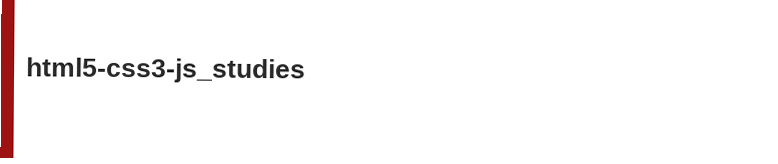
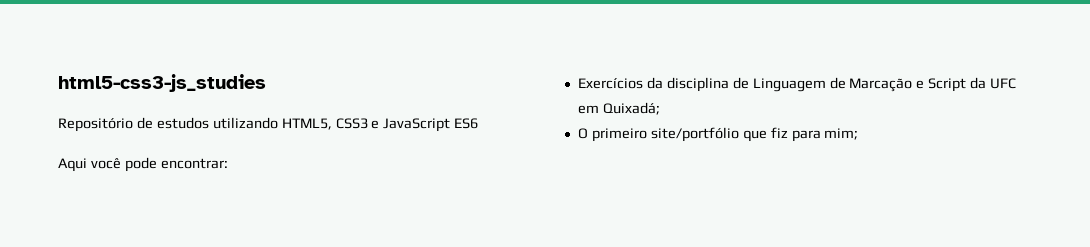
(306, 70) none -> [58,117,479,132] [58,157,228,172] [577,77,1017,92] [577,102,660,115] [577,127,859,142] // Repositório de estudos utilizando HTML5, CSS3 e JavaScript ES6 // Aqui você pode encontrar: // Exercícios da disciplina de Linguagem de Marcação e Script da UFC em Quixadá; // O primeiro site/portfólio que fiz para mim;

